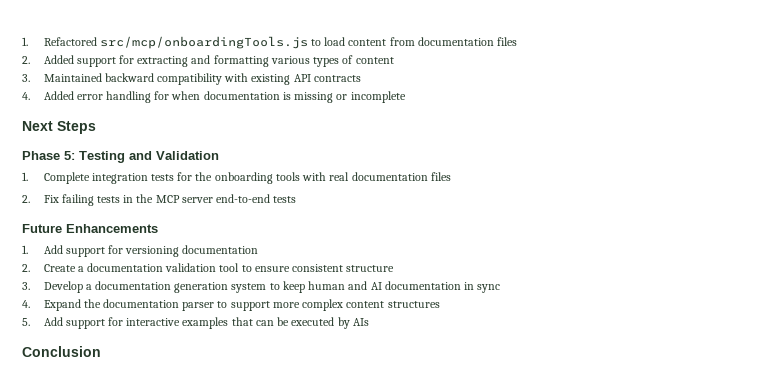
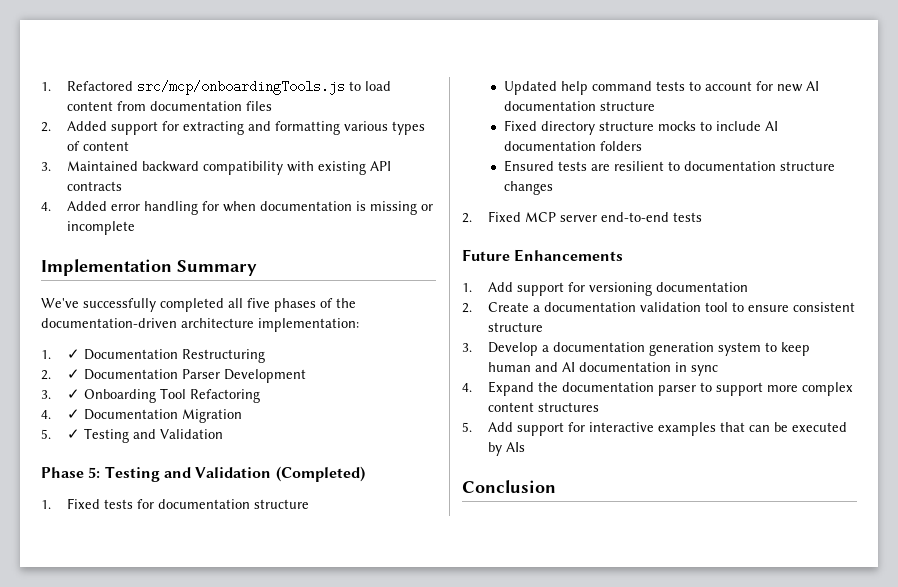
[22,121,96,134] Next Steps -> [41,259,257,276] [41,298,356,312] [41,318,359,332] [41,349,266,363] [41,369,307,383] [41,388,261,403] [41,409,243,423] [41,428,224,443] Implementation Summary // We've successfully completed all five phases of the documentation-driven architecture implementation: // 1. ✓ Documentation Restructuring // 2. ✓ Documentation Parser Development // 3. ✓ Onboarding Tool Refactoring // 4. ✓ Documentation Migration // 5. ✓ Testing and Validation
[22,172,451,184] [22,194,154,206] // 1. Complete integration tests for the onboarding tools with real documentation files // 2. Fix failing tests in the -> [275,466,365,482] [41,498,310,509] [504,81,820,95] [504,101,656,111] [504,120,779,135] [504,141,643,151] [504,160,836,172] [504,181,554,195] [462,211,522,223] (Completed) // 1. Fixed tests for documentation structure // Updated help command tests to account for new AI documentation structure // Fixed directory structure mocks to include AI documentation folders // Ensured tests are resilient to documentation structure changes // 2. Fixed

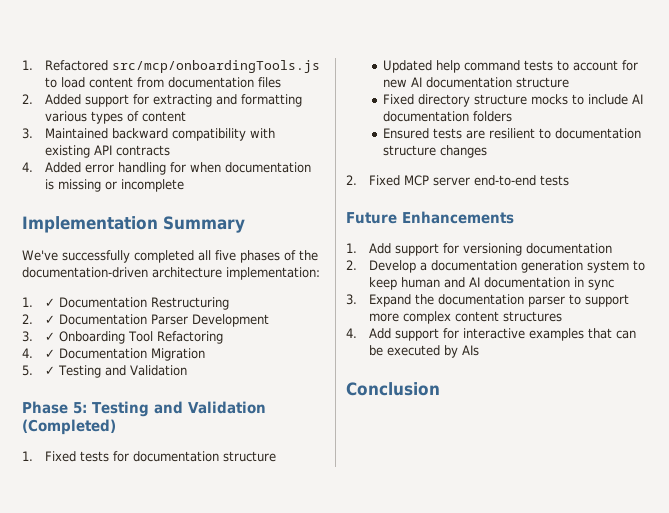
[488,302,856,312] [488,322,544,332] [462,343,472,352] Create a documentation validation tool to ensure consistent structure // 3. -> (357, 265) none
[462,383,472,392] 4. -> [346,294,357,305] 3.
[462,422,472,432] 5. -> [346,328,357,338] 4.

